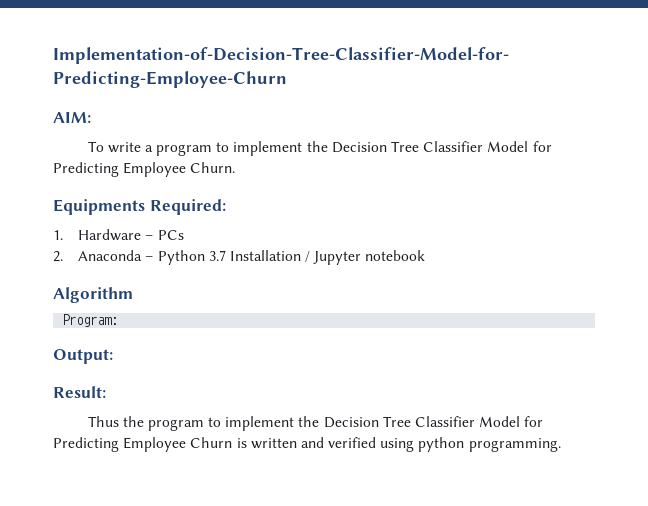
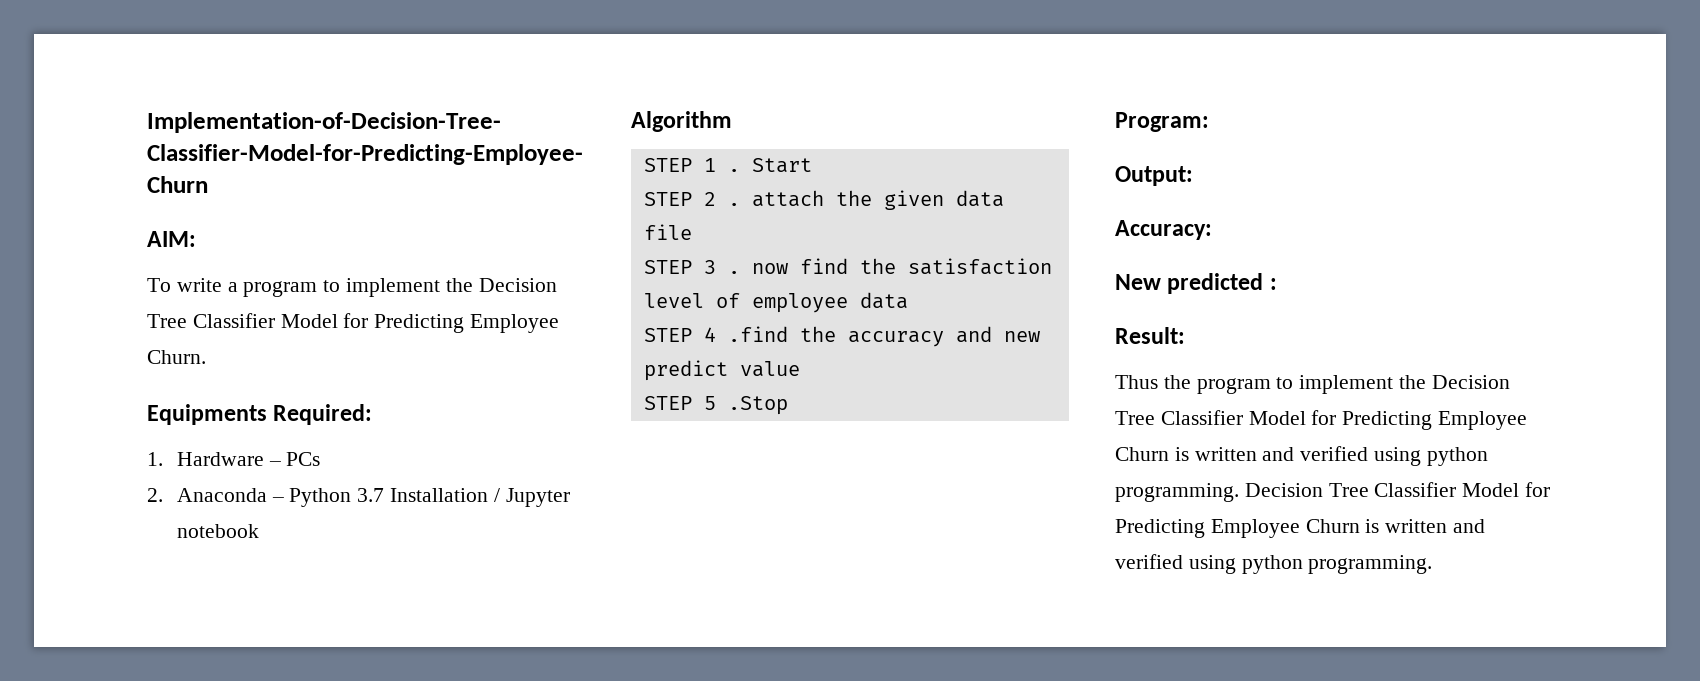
[62,314,119,327] [53,349,113,364] Program: // Output: -> [643,158,812,173] [643,190,1004,210] [643,224,692,240] [643,258,1052,275] [643,292,908,313] [643,326,1040,347] [643,360,800,381] [643,396,788,415] [1115,112,1209,132] [1115,166,1193,186] [1115,220,1212,240] [1115,273,1277,294] STEP 1 . Start // STEP 2 . attach the given data file // STEP 3 . now find the satisfaction level of employee data // STEP 4 .find the accuracy and new predict value // STEP 5 .Stop // Program: // Output: // Accuracy: // New predicted :
(561, 445) none -> [1244,482,1551,497] [1115,519,1486,538] [1115,554,1433,574] Decision Tree Classifier Model for Predicting Employee Churn is written and verified using python programming.

